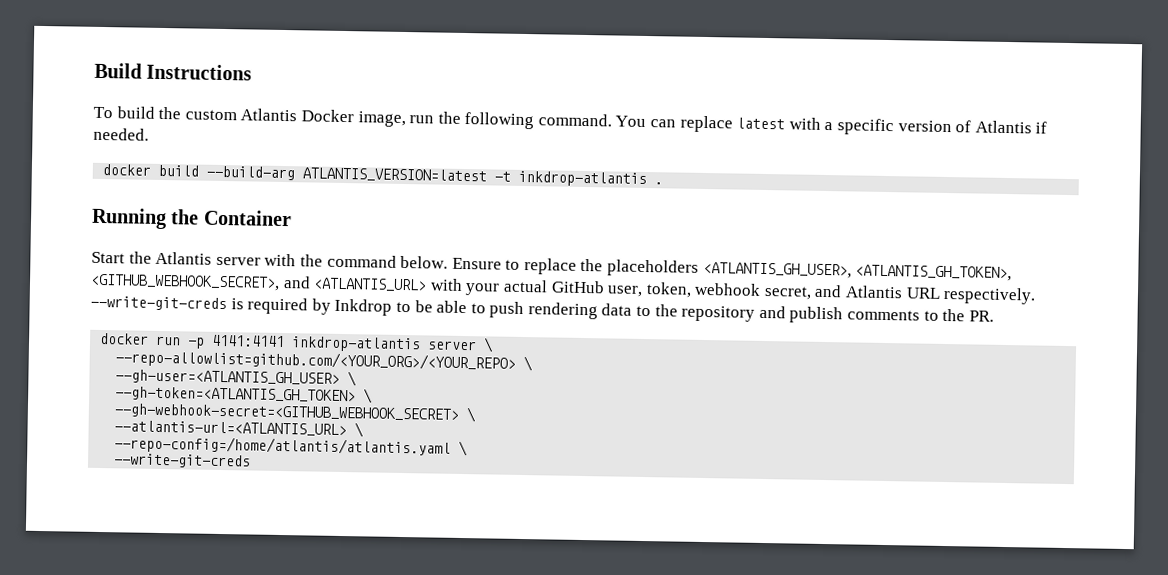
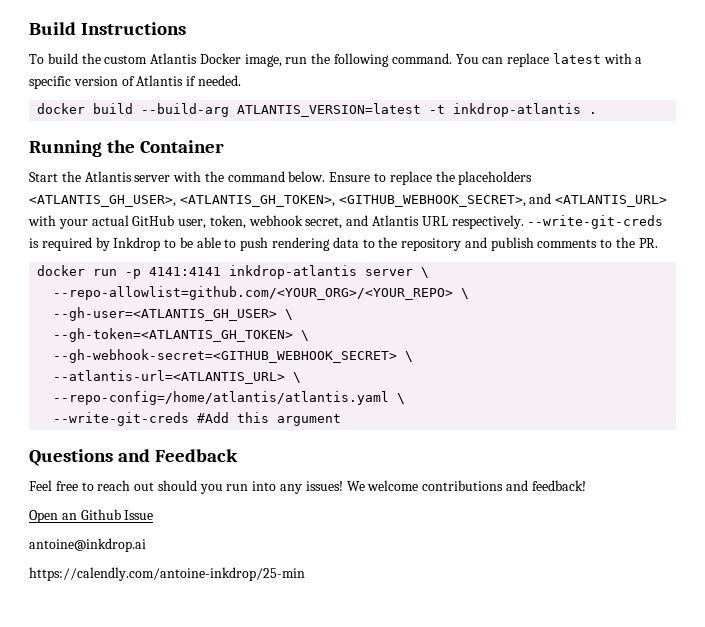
(252, 461) none -> [197,412,342,426] [29,449,239,466] [29,480,586,494] [29,509,154,523] [29,538,146,552] [29,567,305,581] #Add this argument // Questions and Feedback // Feel free to reach out should you run into any issues! We welcome contributions and feedback! // Open an Github Issue // antoine@inkdrop.ai // https://calendly.com/antoine-inkdrop/25-min

